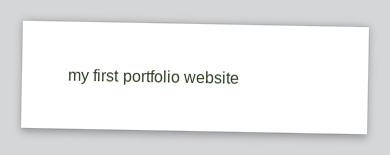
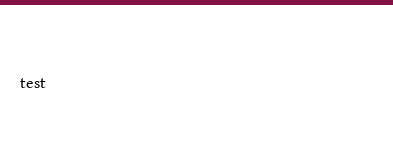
[67,69,240,86] my first portfolio website -> [20,78,46,88] test

